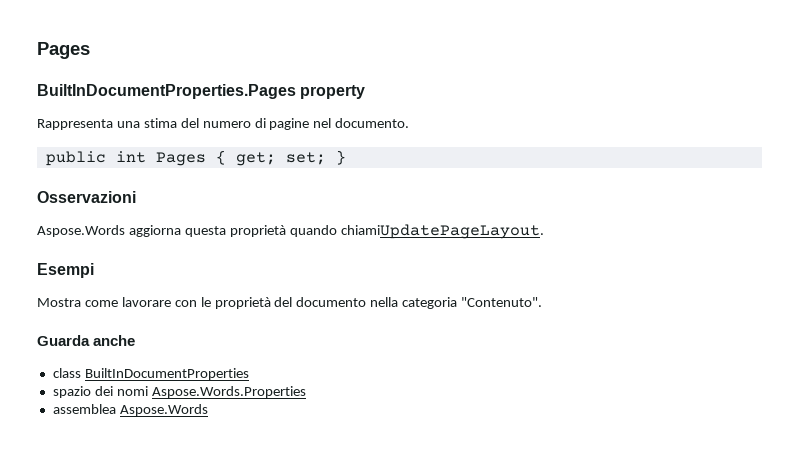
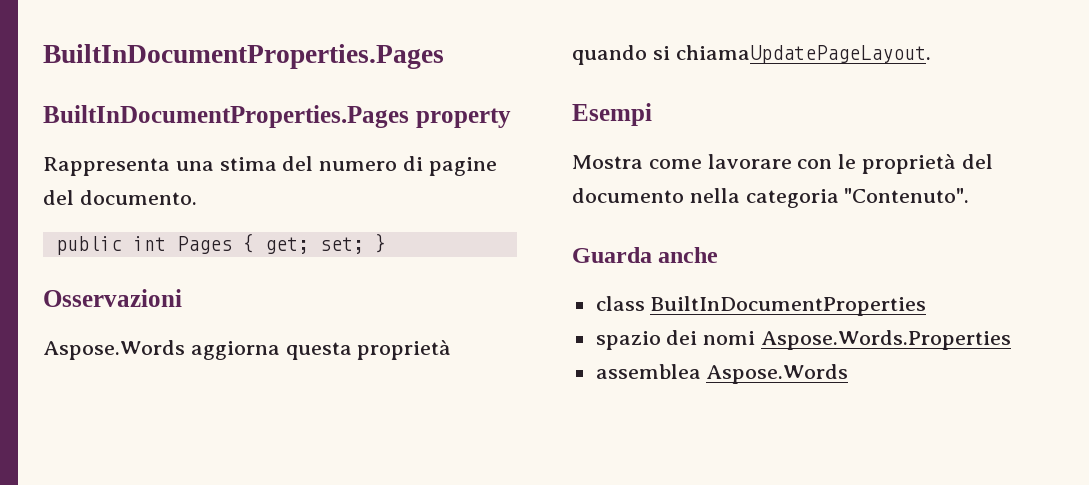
[37,42,90,59] Pages -> [43,44,444,69] BuiltInDocumentProperties.Pages
[313,118,332,128] nel -> [43,190,74,205] del
[340,224,544,239] chiamiUpdatePageLayout. -> [652,45,931,64] si chiamaUpdatePageLayout.

